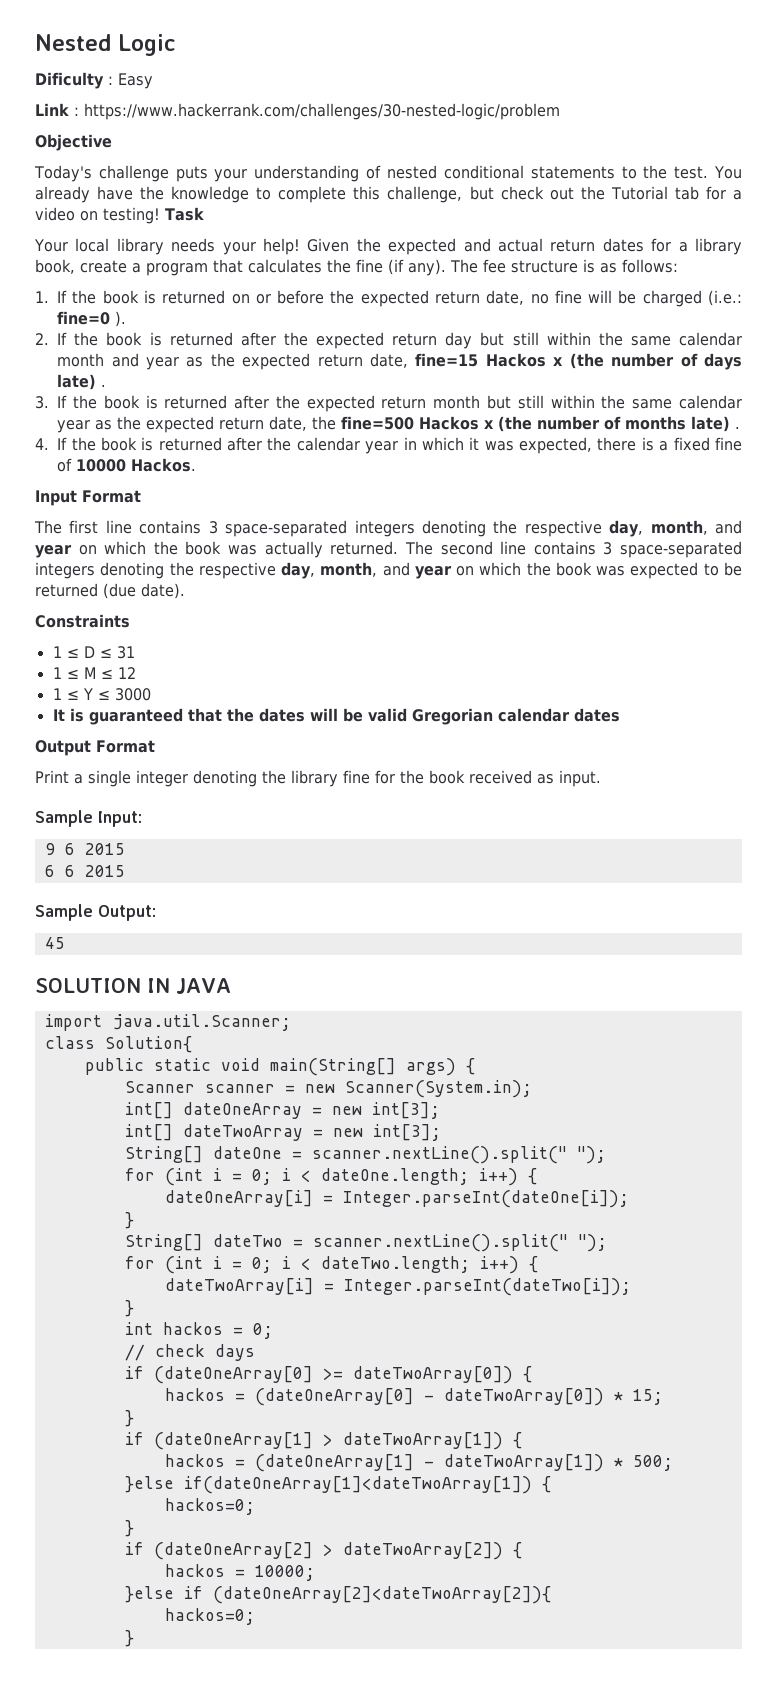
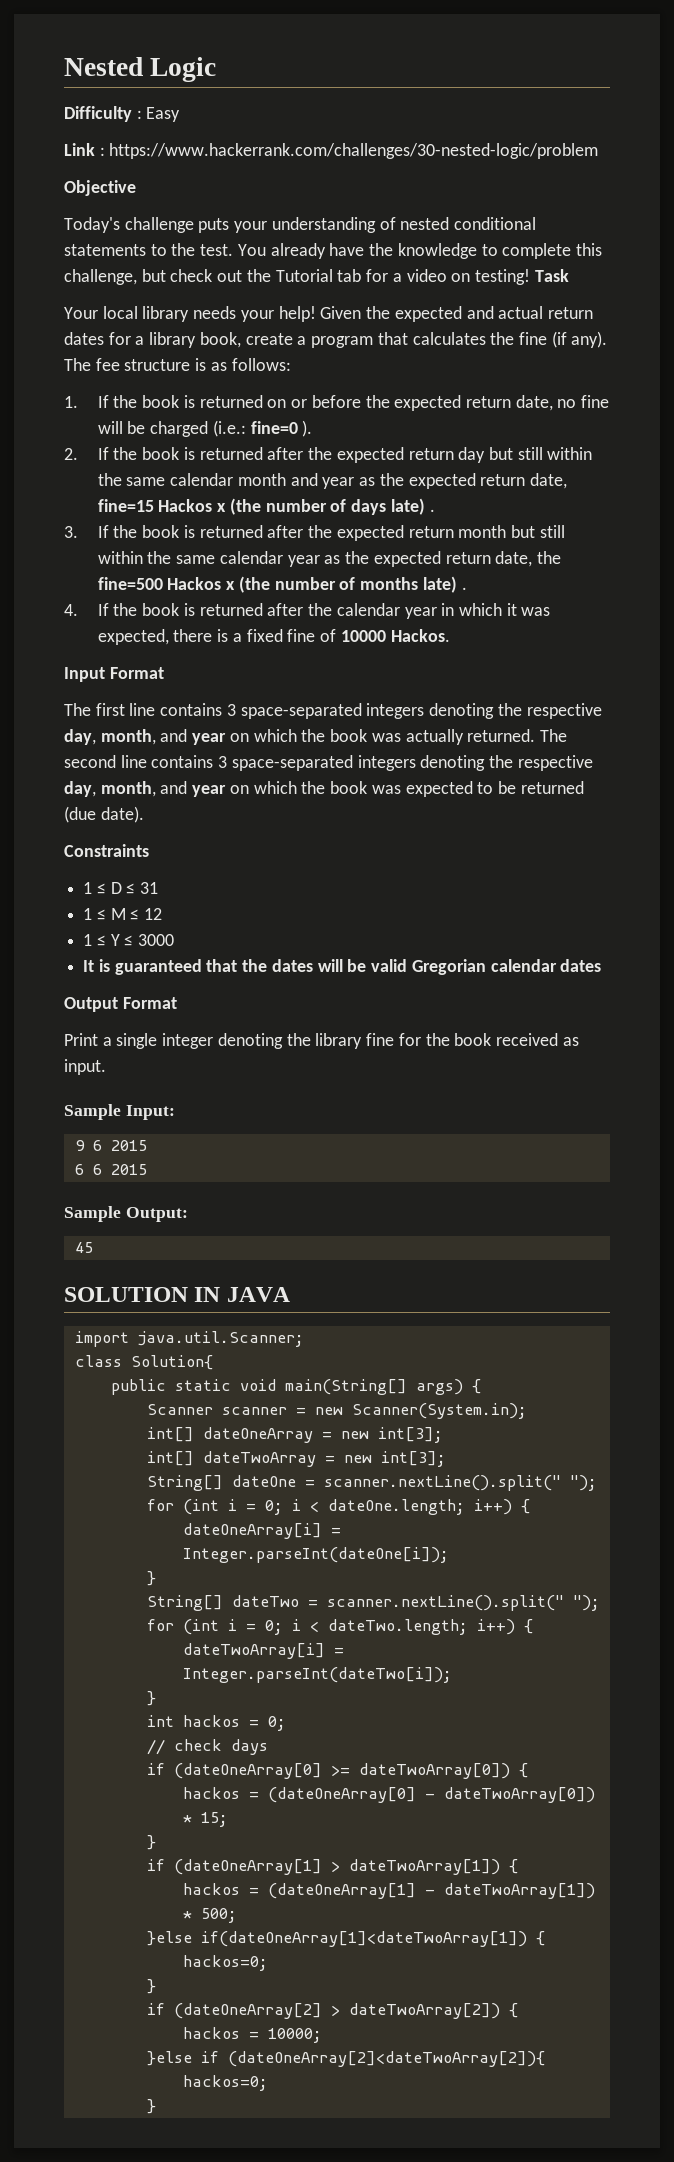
[35,72,104,89] Dificulty -> [64,106,132,122] Difficulty

